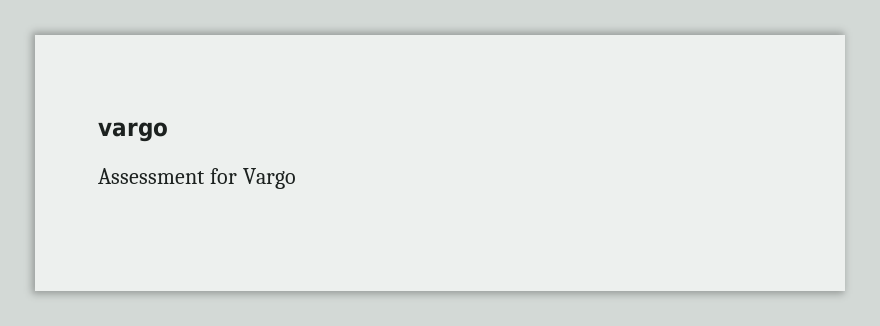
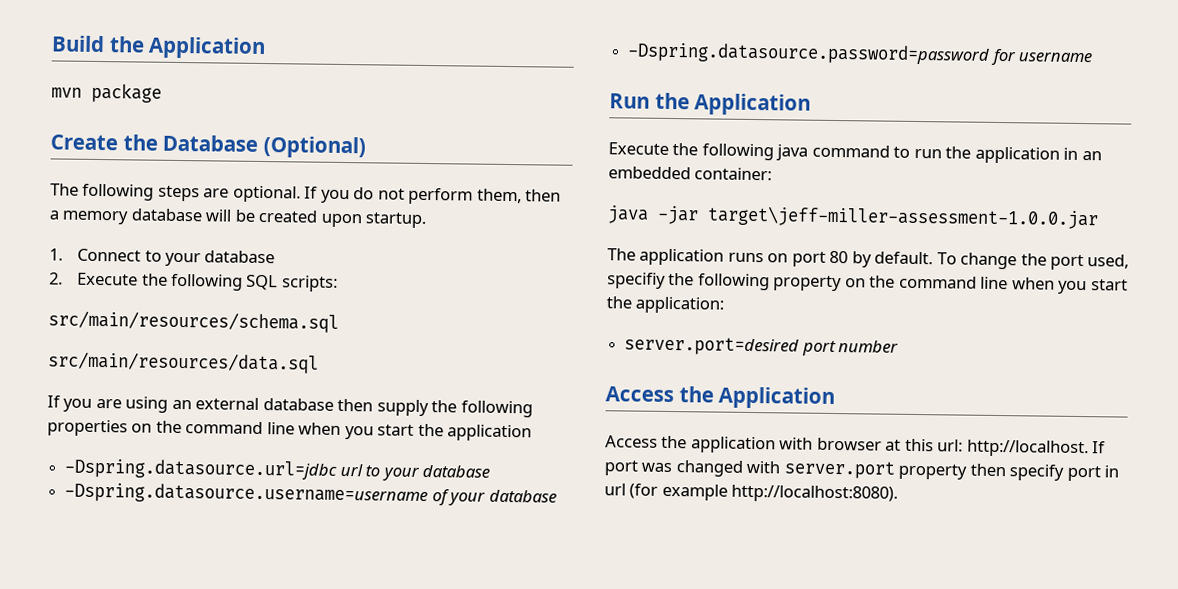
[98,122,168,142] [98,168,296,189] vargo // Assessment for Vargo -> [51,35,267,60] [51,82,162,103] [50,134,366,159] [50,183,562,205] [49,208,427,229] [49,248,276,267] [49,272,338,292] [48,310,339,333] [48,351,319,374] [47,395,533,418] [47,419,533,442] [64,458,490,481] [64,482,557,506] [627,42,1093,66] [609,92,812,116] [608,142,1102,164] [608,166,773,181] [607,205,1099,230] [607,248,1130,271] [607,272,1128,295] [606,296,725,314] [624,336,900,357] [605,386,836,410] [605,435,1107,458] [604,460,1120,482] [604,483,899,503] Build the Application // mvn package // Create the Database (Optional) // The following steps are optional. If you do not perform them, then a memory database will be created upon startup. // 1. Connect to your database // 2. Execute the following SQL scripts: // src/main/resources/schema.sql // src/main/resources/data.sql // If you are using an external database then supply the following properties on the command line when you start the application // -Dspring.datasource.url=jdbc url to your database // -Dspring.datasource.username=username of your database // -Dspring.datasource.password=password for username // Run the Application // Execute the following java command to run the application in an embedded container: // java -jar target\jeff-miller-assessment-1.0.0.jar // The application runs on port 80 by default. To change the port used, specifiy the following property on the command line when you start the application: // server.port=desired port number // Access the Application // Access the application with browser at this url: http://localhost. If port was changed with server.port property then specify port in url (for example http://localhost:8080).

